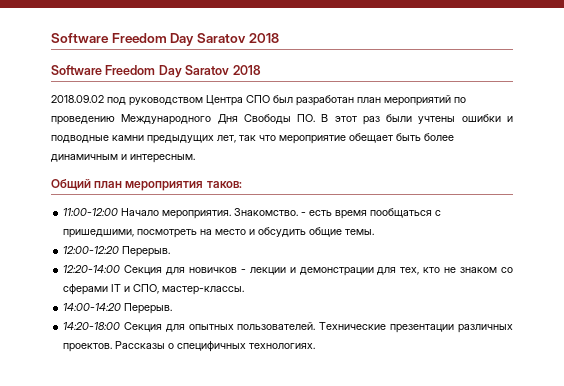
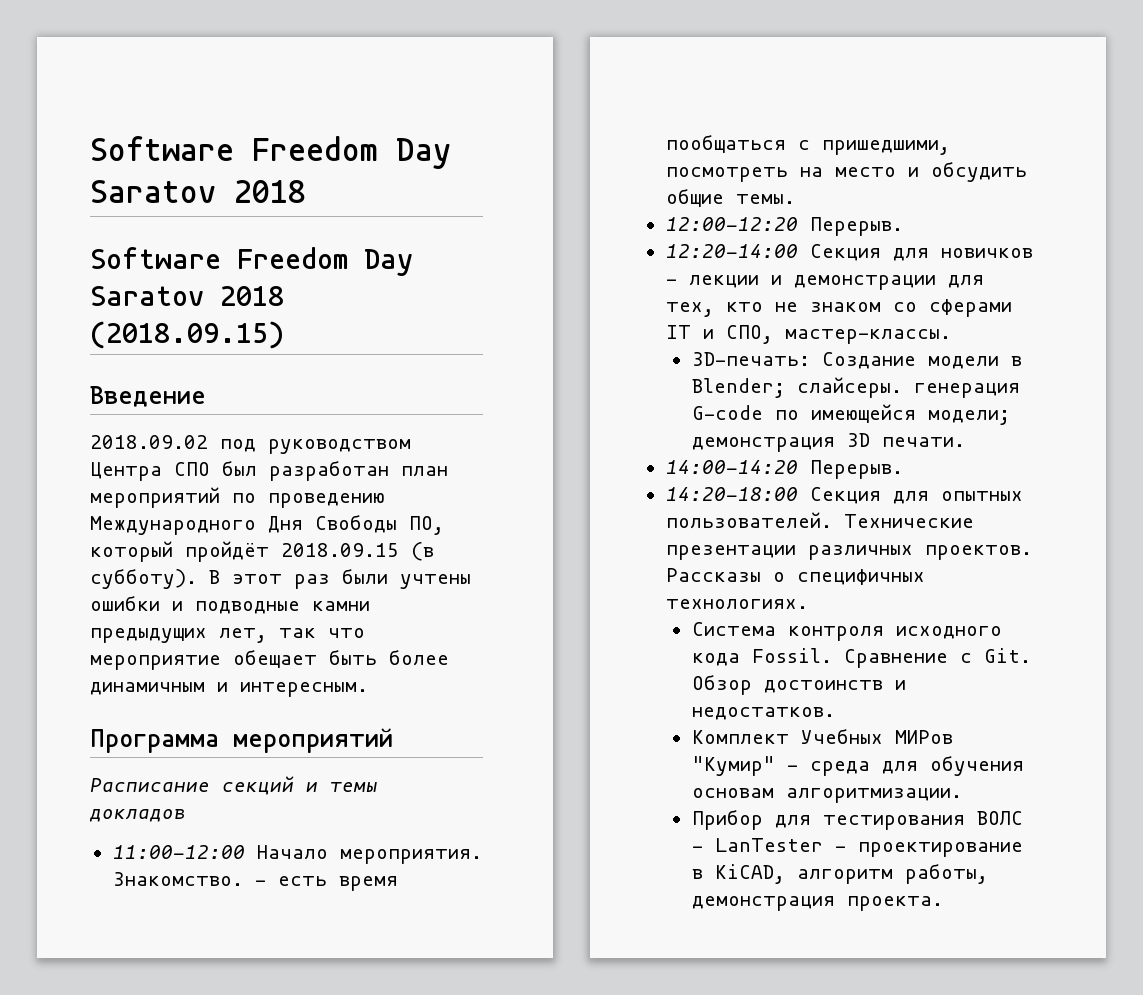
(261, 70) none -> [90,321,284,349] [90,386,206,407] (2018.09.15) // Введение
[297,114,316,122] ПО. -> [409,516,444,535] [90,541,434,562] [90,569,197,589] ПО, который пройдёт 2018.09.15 (в субботу).
[51,179,242,191] Общий план мероприятия таков: -> [90,728,393,753] [90,776,378,795] [89,809,186,822] Программа мероприятий // Расписание секций и темы докладов
(245, 290) none -> [691,352,1022,369] [691,377,1020,398] [691,404,1010,425] [691,433,965,452] // 3D-печать: Создание модели в Blender; слайсеры. генерация G-code по имеющейся модели; демонстрация 3D печати.
(316, 346) none -> [691,622,1002,641] [691,648,1031,668] [691,675,906,695] [691,707,835,720] [691,729,953,745] [691,756,1024,776] [691,788,962,803] [691,810,1023,830] [691,838,1023,857] [691,864,988,884] [691,896,943,911] // Система контроля исходного кода Fossil. Сравнение с Git. Обзор достоинств и недостатков. // Комплект Учебных МИРов "Кумир" - среда для обучения основам алгоритмизации. // Прибор для тестирования ВОЛС - LanTester - проектирование в KiCAD, алгоритм работы, демонстрация проекта.

